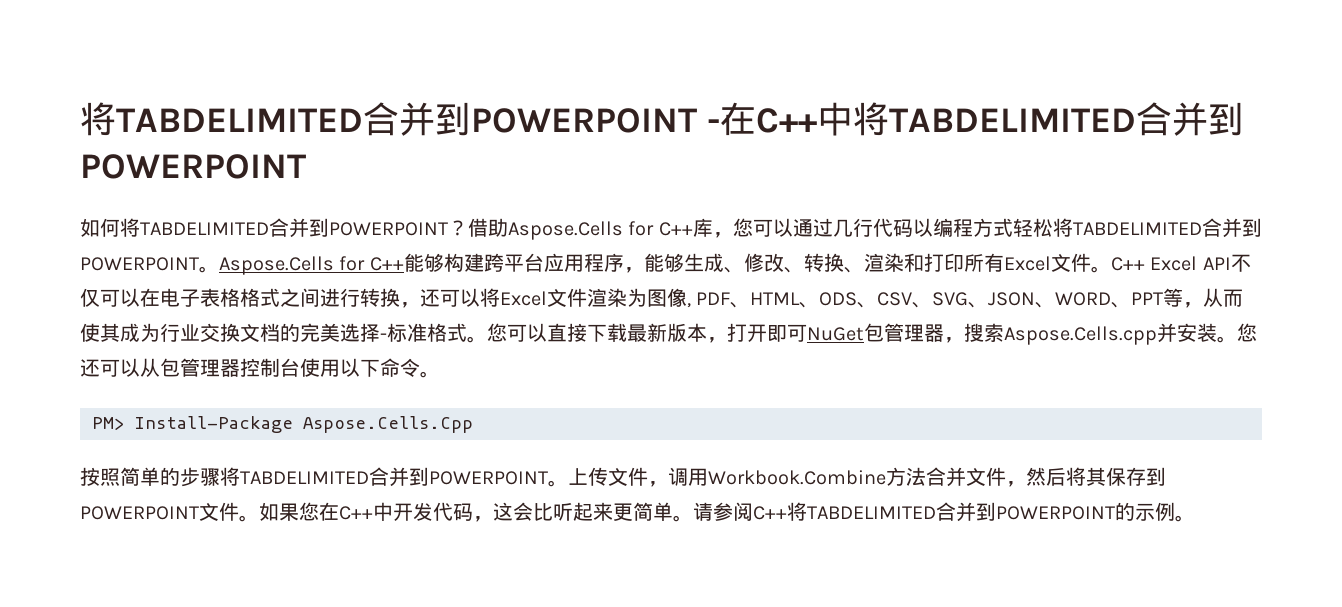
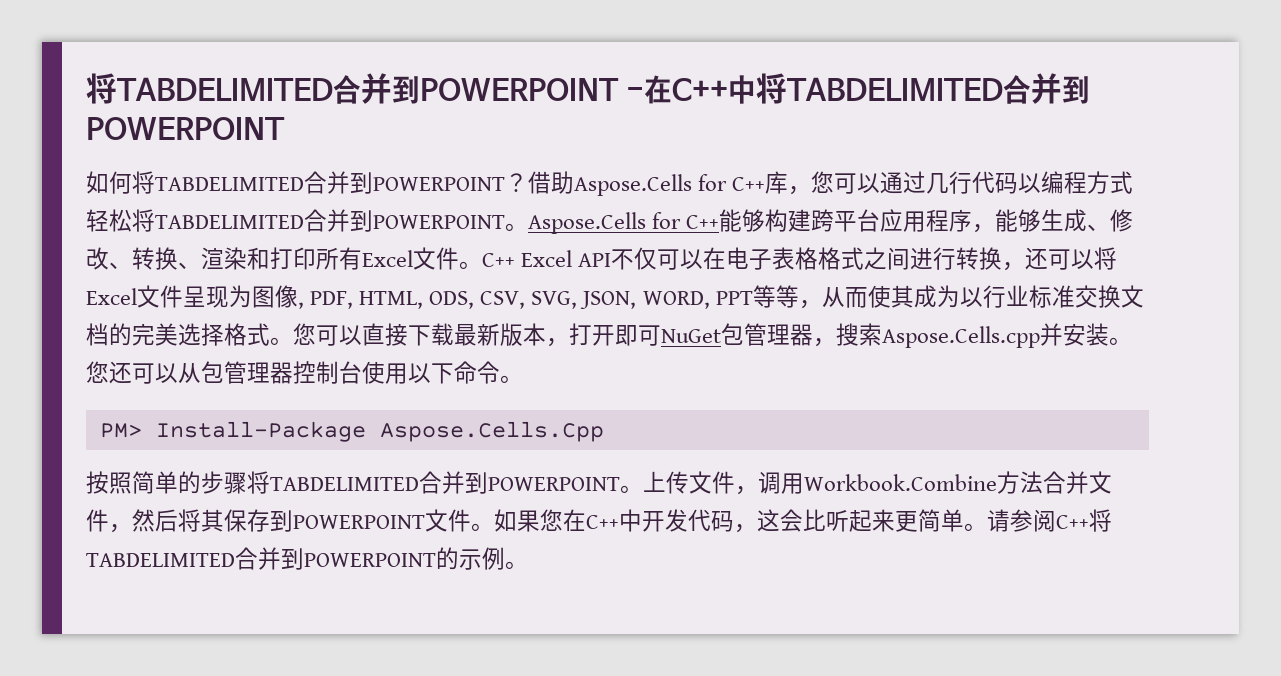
[587,288,627,307] 渲染 -> [183,286,229,308] 呈现
[696,292,1164,308] PDF、HTML、ODS、CSV、SVG、JSON、WORD、PPT -> [310,285,776,309] PDF, HTML, ODS, CSV, SVG, JSON, WORD, PPT等
[160,323,200,342] 行业 -> [959,285,1075,308] 以行业标准
[380,323,427,342] -标准 -> (224, 334) none

